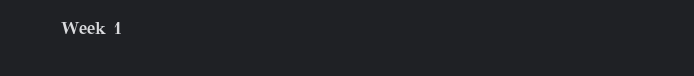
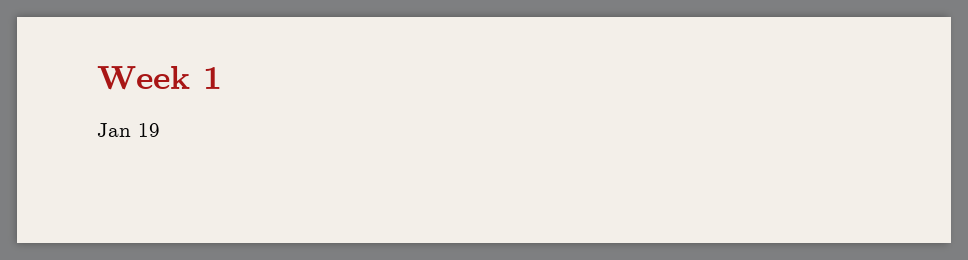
(122, 28) none -> [97,123,160,137] // Jan 19

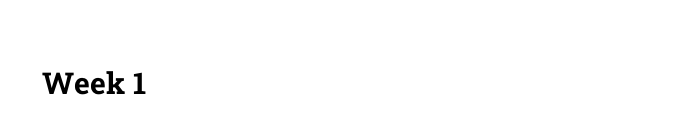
[97,123,160,137] // Jan 19 -> (147, 83) none

